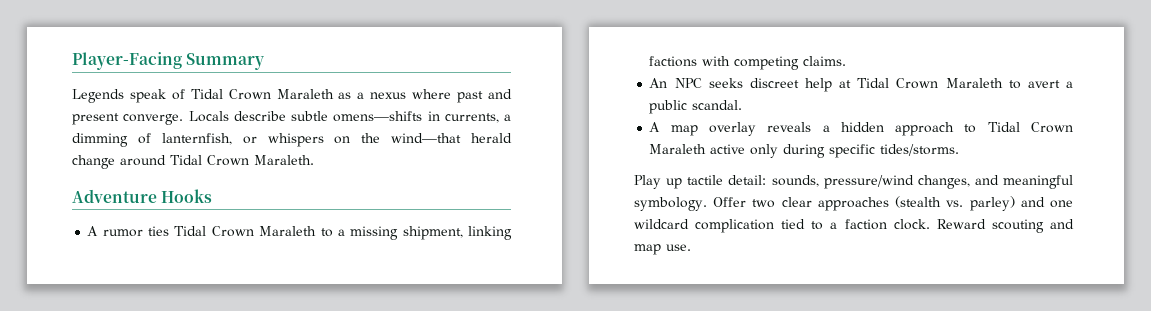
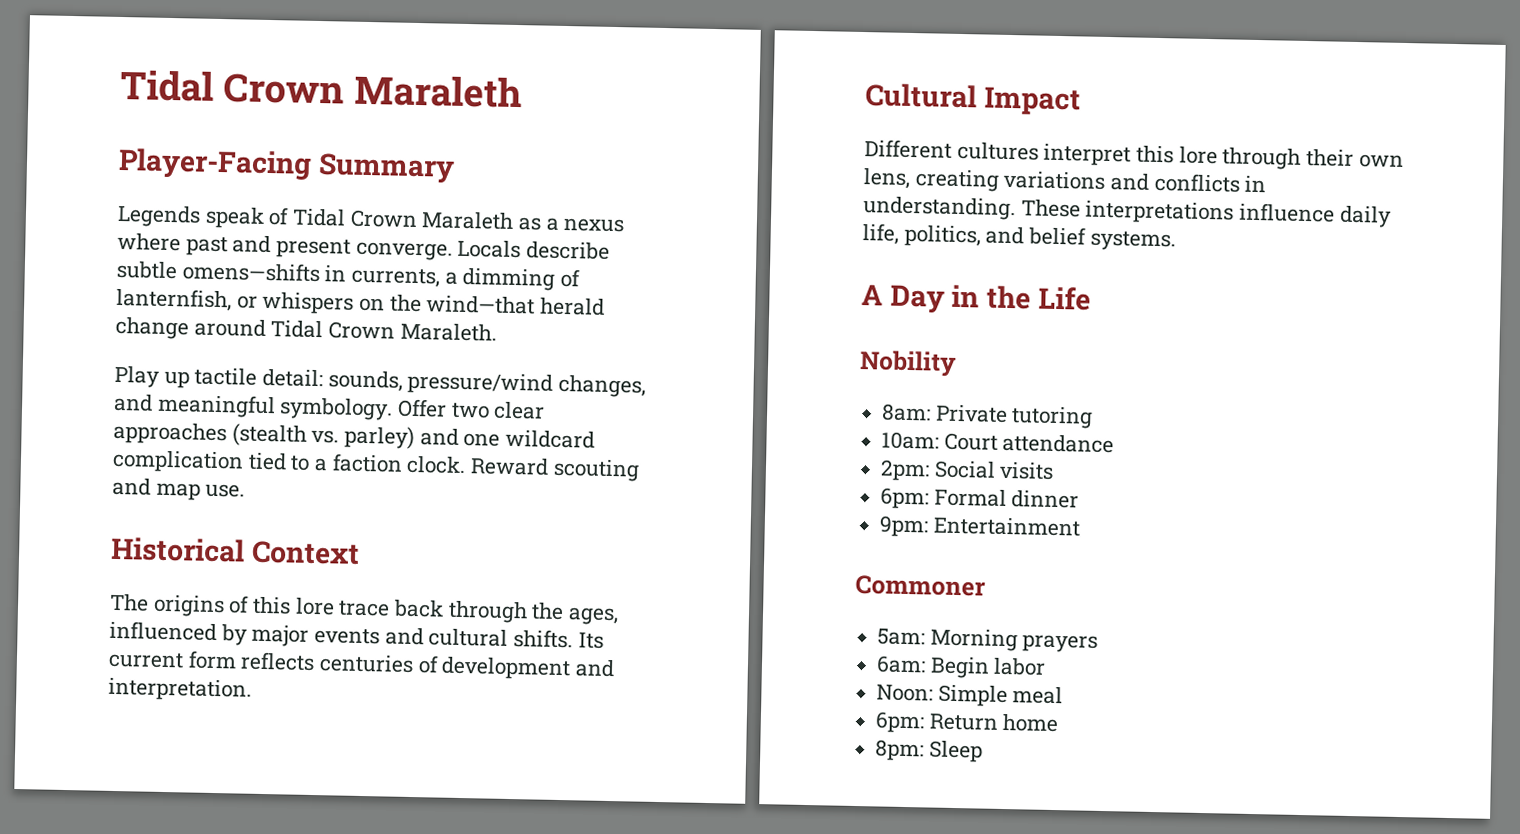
(72, 61) none -> [120,69,522,109] Tidal Crown Maraleth //
[72,189,213,203] [87,226,513,240] [649,56,847,70] [649,78,1073,92] [649,100,743,114] [649,122,1073,136] [649,144,960,158] // Adventure Hooks // A rumor ties Tidal Crown Maraleth to a missing shipment, linking factions with competing claims. // An NPC seeks discreet help at Tidal Crown Maraleth to avert a public scandal. // A map overlay reveals a hidden approach to Tidal Crown Maraleth active only during specific tides/storms. -> (497, 332) none
(691, 247) none -> [110,536,360,565] [109,593,620,626] [109,620,604,649] [108,650,616,681] [108,677,252,702] [865,83,1081,116] [864,139,1404,170] [863,168,1267,193] [863,196,1392,228] [862,223,1176,252] [861,284,1091,314] [859,350,957,377] [881,403,1094,429] [881,431,1115,454] [880,459,1055,482] [880,487,1080,510] [879,515,1080,538] [855,574,986,597] [877,628,1099,653] [876,655,1047,679] [876,684,1064,708] [875,711,1060,734] [875,739,983,763] // Historical Context // The origins of this lore trace back through the ages, influenced by major events and cultural shifts. Its current form reflects centuries of development and interpretation. // Cultural Impact // Different cultures interpret this lore through their own lens, creating variations and conflicts in understanding. These interpretations influence daily life, politics, and belief systems. // A Day in the Life // Nobility // 8am: Private tutoring // 10am: Court attendance // 2pm: Social visits // 6pm: Formal dinner // 9pm: Entertainment // Commoner // 5am: Morning prayers // 6am: Begin labor // Noon: Simple meal // 6pm: Return home // 8pm: Sleep

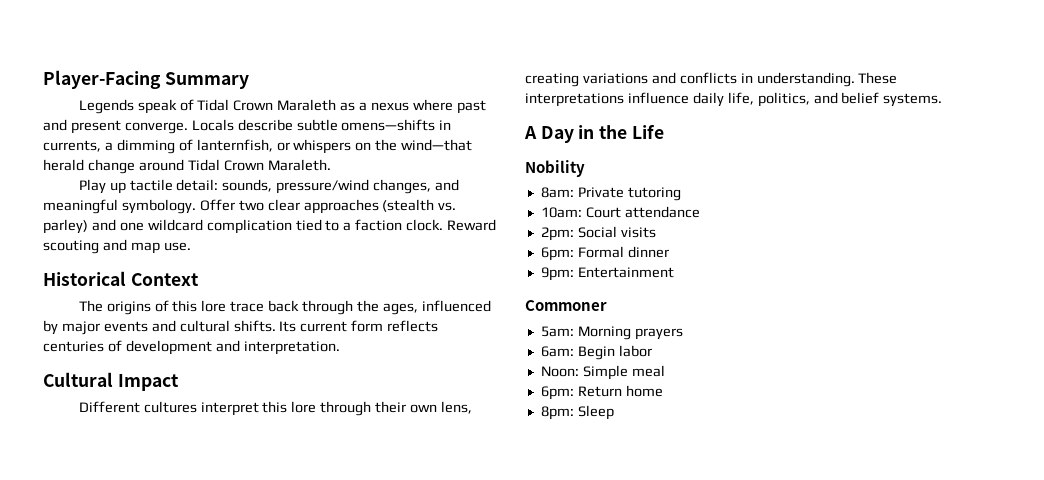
[120,69,522,109] Tidal Crown Maraleth // -> (43, 79) none

